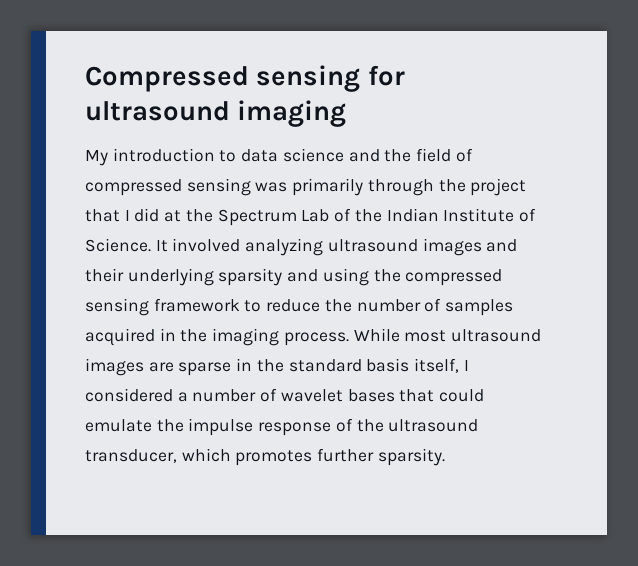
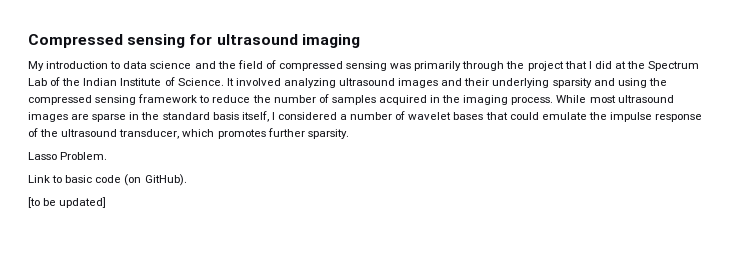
(445, 457) none -> [28,152,108,160] [28,174,187,186] [28,197,107,208] // Lasso Problem. // Link to basic code (on GitHub). // [to be updated]

